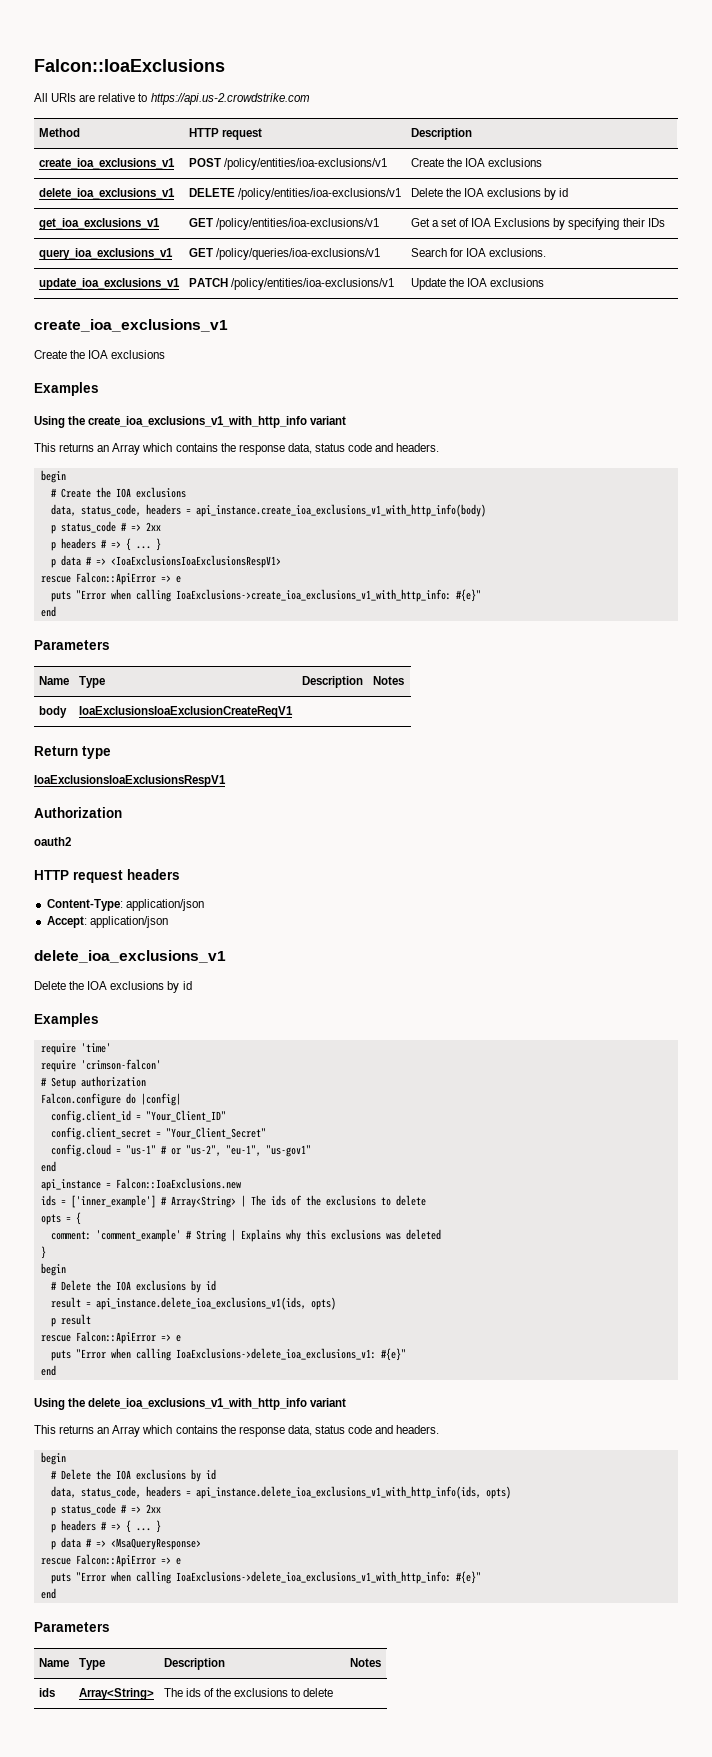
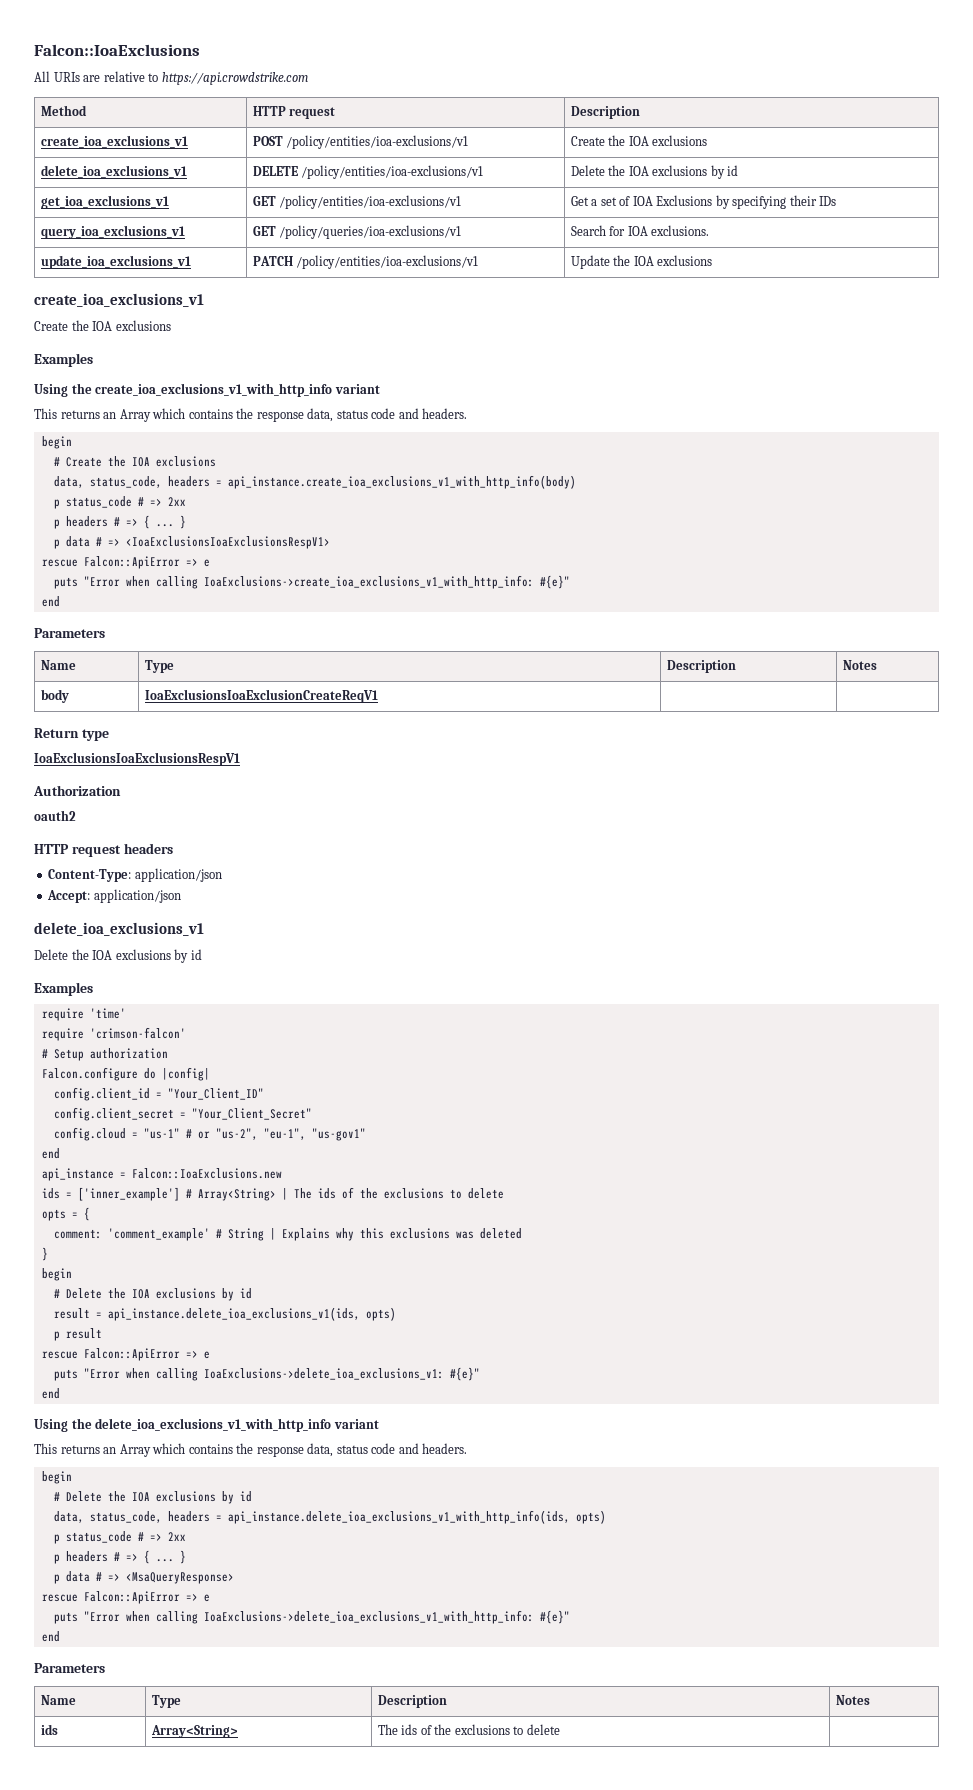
[150,93,310,105] https://api.us-2.crowdstrike.com -> [161,72,308,85] https://api.crowdstrike.com

